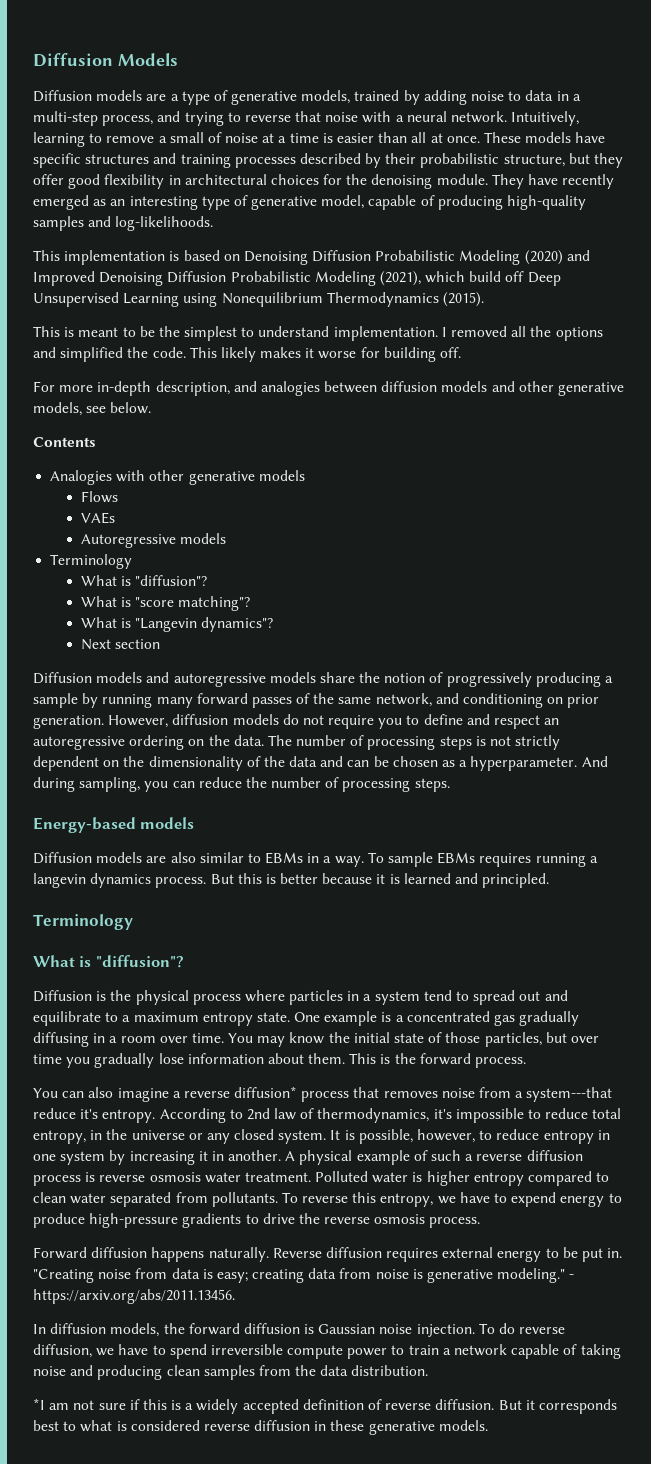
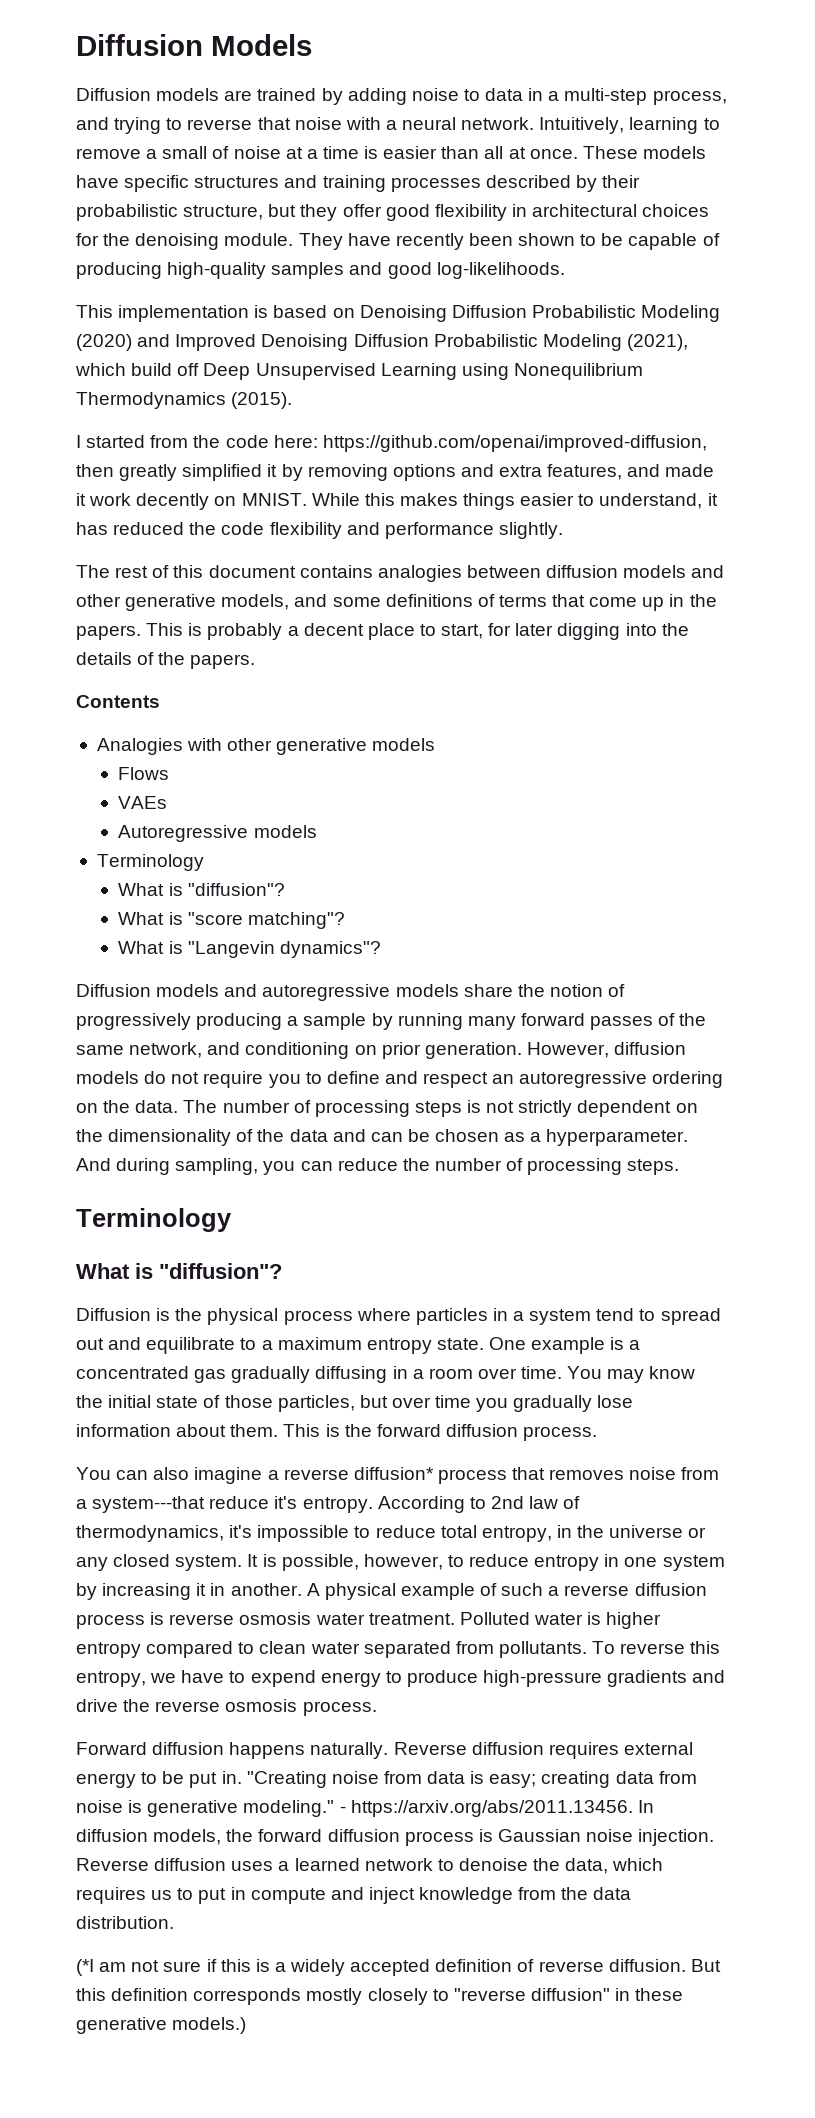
[170,90,351,105] a type of generative models, -> (253, 95) none
[33,195,365,210] emerged as an interesting type of generative model, -> [468,233,624,246] been shown to be
(112, 221) none -> [387,262,432,279] good
[33,326,603,341] [33,347,462,362] [33,381,257,396] This is meant to be the simplest to understand implementation. I removed all the options and simplified the code. This likely makes it worse for building off. // For more in-depth description, and -> [76,435,707,452] [76,464,715,481] [76,493,718,510] [76,522,563,539] [76,565,373,578] I started from the code here: https://github.com/openai/improved-diffusion, then greatly simplified it by removing options and extra features, and made it work decently on MNIST. While this makes things easier to understand, it has reduced the code flexibility and performance slightly. // The rest of this document contains
[86,402,152,414] see below. -> [294,594,717,611] [76,623,689,640] [76,652,256,669] and some definitions of terms that come up in the papers. This is probably a decent place to start, for later digging into the details of the papers.
[80,639,161,650] // Next section -> (381, 949) none
[33,817,195,833] [33,852,598,867] [33,873,550,888] // Energy-based models // Diffusion models are also similar to EBMs in a way. To sample EBMs requires running a langevin dynamics process. But this is better because it is learned and principled. -> (680, 1167) none
(471, 1059) none -> [445,1424,518,1437] diffusion
[245,1214,259,1224] to -> [692,1670,726,1683] and
(235, 1296) // -> (633, 1808) none
(300, 1328) none -> [404,1831,474,1846] process
[478,1323,566,1334] [33,1344,621,1359] [33,1365,255,1380] To do reverse diffusion, we have to spend irreversible compute power to train a network capable of taking noise and producing clean samples -> [76,1858,664,1874] [76,1887,514,1904] Reverse diffusion uses a learned network to denoise the data, which requires us to put in compute and inject knowledge
[33,1398,45,1410] *I -> [76,1959,94,1976] (*I
[525,1399,617,1414] [33,1420,311,1432] it corresponds best to what is considered reverse diffusion -> [76,1988,610,2005] this definition corresponds mostly closely to "reverse diffusion"
[438,1420,488,1431] models. -> [172,2017,247,2034] models.)

